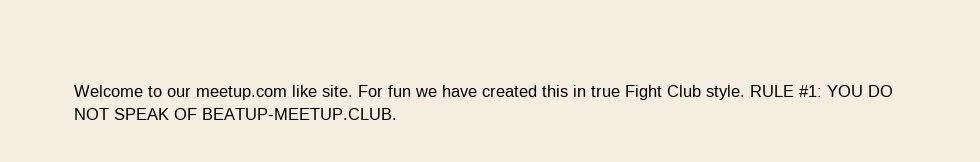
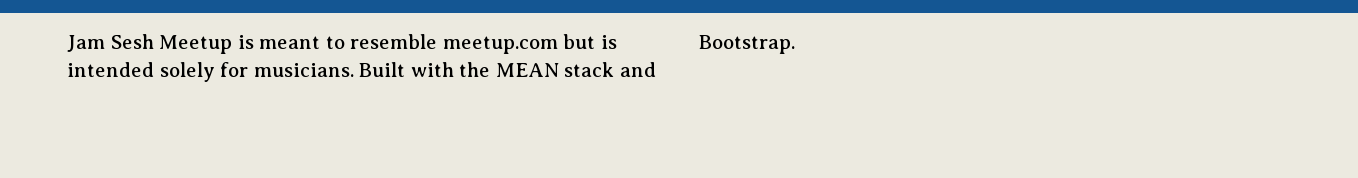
[74,85,893,100] [74,108,397,120] Welcome to our meetup.com like site. For fun we have created this in true Fight Club style. RULE #1: YOU DO NOT SPEAK OF BEATUP-MEETUP.CLUB. -> [67,34,617,54] [67,62,656,82] [699,35,795,54] Jam Sesh Meetup is meant to resemble meetup.com but is intended solely for musicians. Built with the MEAN stack and Bootstrap.

